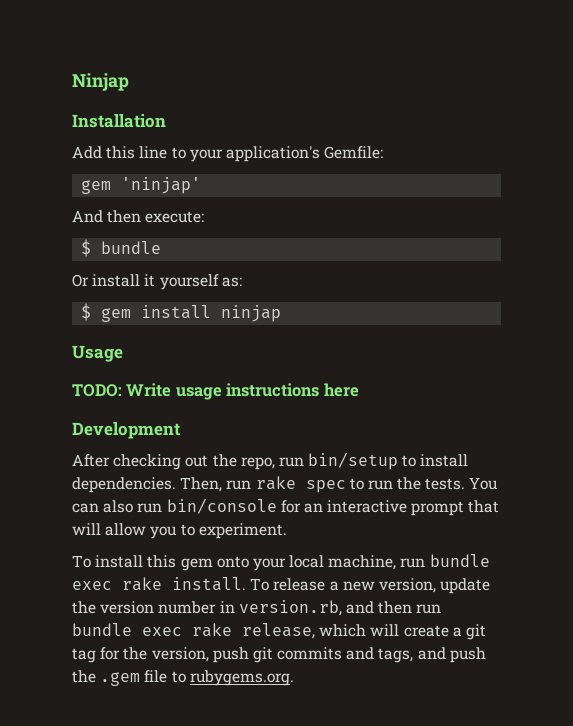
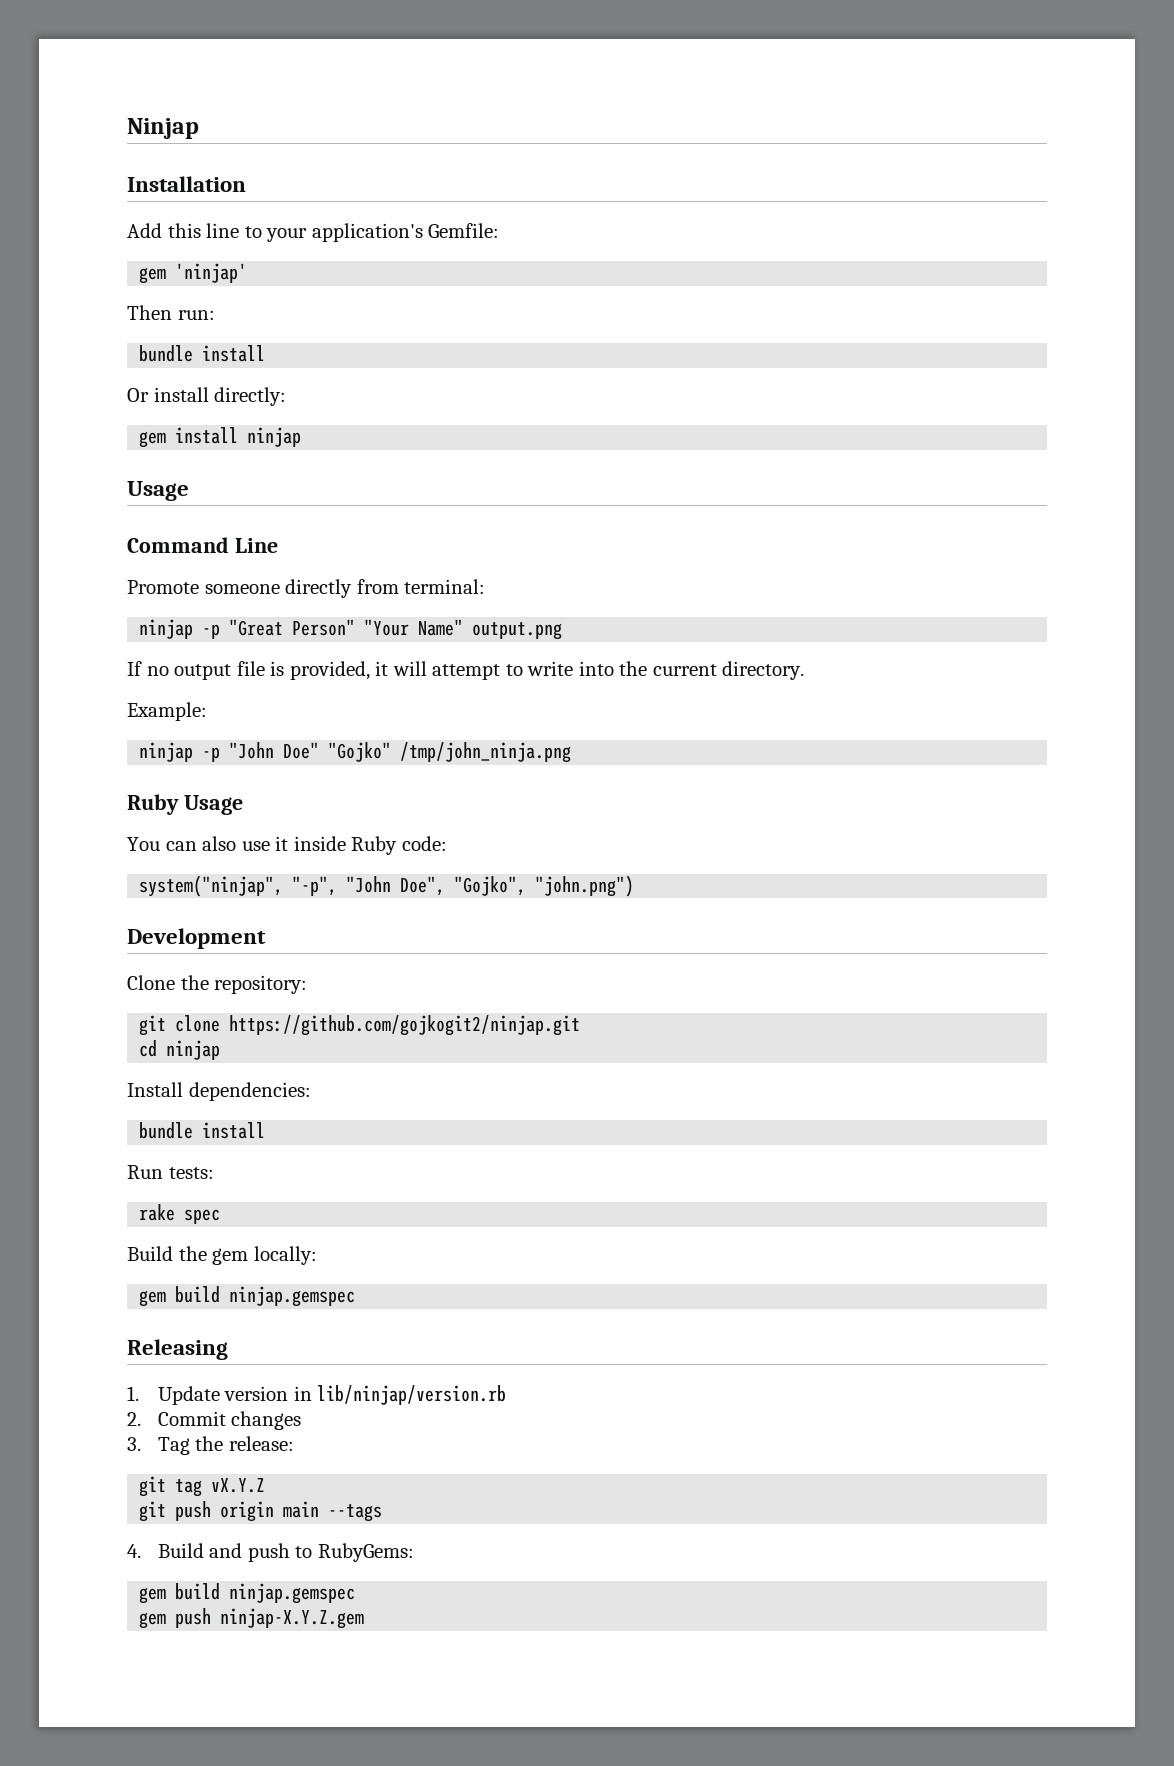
[72,210,205,223] [81,239,162,257] And then execute: // $ bundle -> [127,305,215,320] [139,345,266,362] Then run: // bundle install
[144,274,242,290] [81,303,92,321] it yourself as: // $ -> [214,387,287,406] directly: //
[72,383,359,400] [72,422,180,439] [72,452,469,470] [72,476,498,493] [72,498,500,516] [72,523,287,539] [72,554,490,571] [72,577,491,594] [72,600,442,616] [72,623,486,640] [72,647,486,663] [72,670,294,686] TODO: Write usage instructions here // Development // After checking out the repo, run bin/setup to install dependencies. Then, run rake spec to run the tests. You can also run bin/console for an interactive prompt that will allow you to experiment. // To install this gem onto your local machine, run bundle exec rake install. To release a new version, update the version number in version.rb, and then run bundle exec rake release, which will create a git tag for the version, push git commits and tags, and push the .gem file to rubygems.org. -> [127,537,278,553] [127,579,486,598] [139,619,563,640] [127,661,805,680] [127,702,207,721] [139,742,572,763] [127,794,243,815] [127,836,447,855] [139,875,635,897] [127,928,266,949] [127,975,308,994] [139,1015,581,1036] [139,1040,221,1060] [127,1082,311,1101] [139,1122,266,1139] [127,1165,214,1179] [139,1204,221,1224] [127,1246,317,1265] [139,1286,356,1307] [127,1339,228,1360] [127,1385,507,1405] [127,1411,302,1430] [127,1436,294,1455] [139,1476,266,1497] [139,1501,383,1522] [127,1543,414,1562] [139,1583,356,1604] [139,1608,365,1629] Command Line // Promote someone directly from terminal: // ninjap -p "Great Person" "Your Name" output.png // If no output file is provided, it will attempt to write into the current directory. // Example: // ninjap -p "John Doe" "Gojko" /tmp/john_ninja.png // Ruby Usage // You can also use it inside Ruby code: // system("ninjap", "-p", "John Doe", "Gojko", "john.png") // Development // Clone the repository: // git clone https://github.com/gojkogit2/ninjap.git // cd ninjap // Install dependencies: // bundle install // Run tests: // rake spec // Build the gem locally: // gem build ninjap.gemspec // Releasing // 1. Update version in lib/ninjap/version.rb // 2. Commit changes // 3. Tag the release: // git tag vX.Y.Z // git push origin main --tags // 4. Build and push to RubyGems: // gem build ninjap.gemspec // gem push ninjap-X.Y.Z.gem

